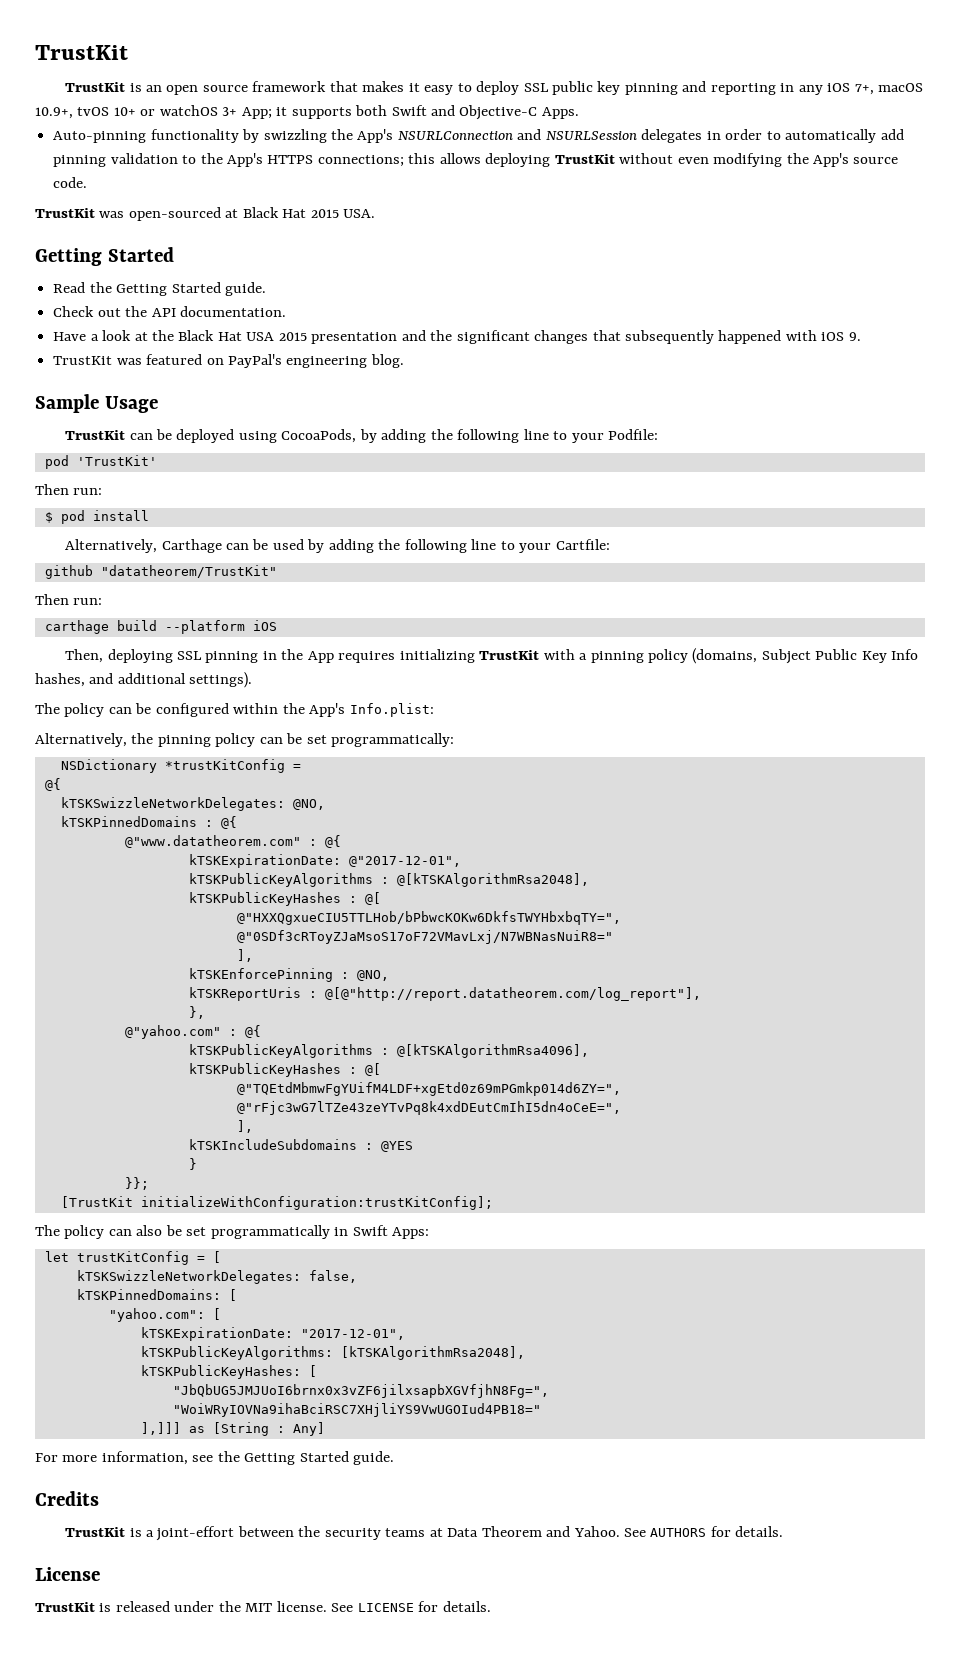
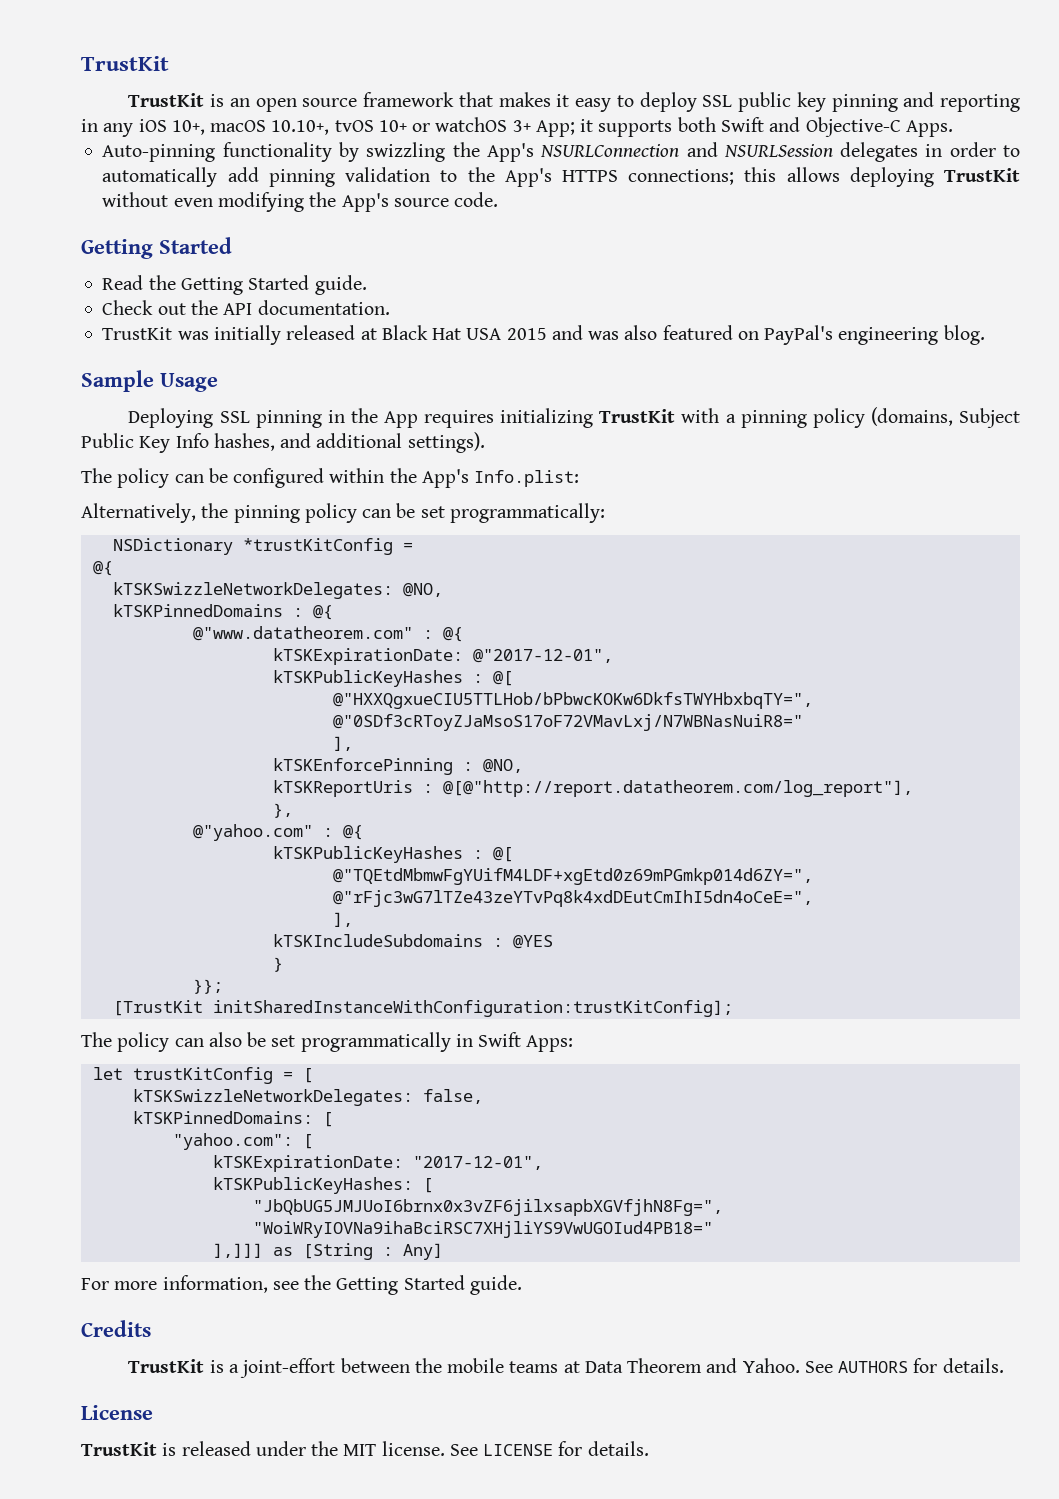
[854,83,924,95] [35,107,73,119] 7+, macOS 10.9+, -> [171,120,330,135] 10+, macOS 10.10+,
[35,207,376,221] // TrustKit was open-sourced at Black Hat 2015 USA. -> (499, 199) none
[53,330,861,344] [53,356,142,365] Have a look at the Black Hat USA 2015 presentation and the significant changes that subsequently happened with iOS 9. // TrustKit was -> [102,325,658,345] TrustKit was initially released at Black Hat USA 2015 and was also
[65,429,658,443] [44,455,157,469] [35,484,103,495] [44,510,149,524] [65,539,610,553] [44,565,277,579] [35,594,103,605] [44,620,277,634] [65,649,173,663] TrustKit can be deployed using CocoaPods, by adding the following line to your Podfile: // pod 'TrustKit' // Then run: // $ pod install // Alternatively, Carthage can be used by adding the following line to your Cartfile: // github "datatheorem/TrustKit" // Then run: // carthage build --platform iOS // Then, deploying -> [128,408,214,428] Deploying
[188,873,589,887] // kTSKPublicKeyAlgorithms : @[kTSKAlgorithmRsa2048], -> (613, 656) none
[188,1044,589,1058] // kTSKPublicKeyAlgorithms : @[kTSKAlgorithmRsa4096], -> (363, 832) none
[140,1196,493,1210] initializeWithConfiguration:trustKitConfig]; -> [212,1000,733,1017] initSharedInstanceWithConfiguration:trustKitConfig];
[140,1346,525,1360] // kTSKPublicKeyAlgorithms: [kTSKAlgorithmRsa2048], -> (543, 1163) none
[324,1528,381,1540] security -> [447,1358,505,1373] mobile

